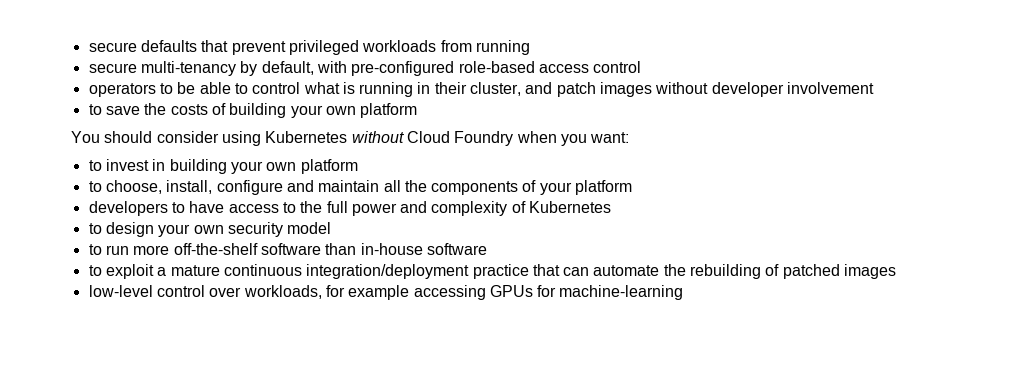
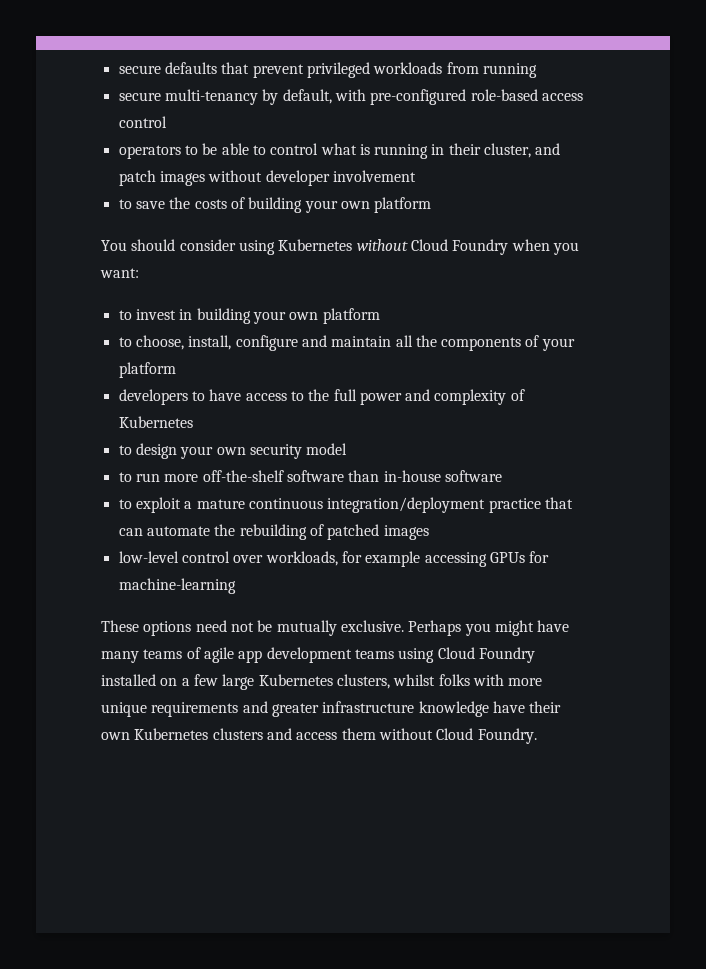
(684, 292) none -> [101,620,570,636] [101,647,535,663] [101,674,543,690] [101,701,562,717] [101,728,537,744] // These options need not be mutually exclusive. Perhaps you might have many teams of agile app development teams using Cloud Foundry installed on a few large Kubernetes clusters, whilst folks with more unique requirements and greater infrastructure knowledge have their own Kubernetes clusters and access them without Cloud Foundry.

